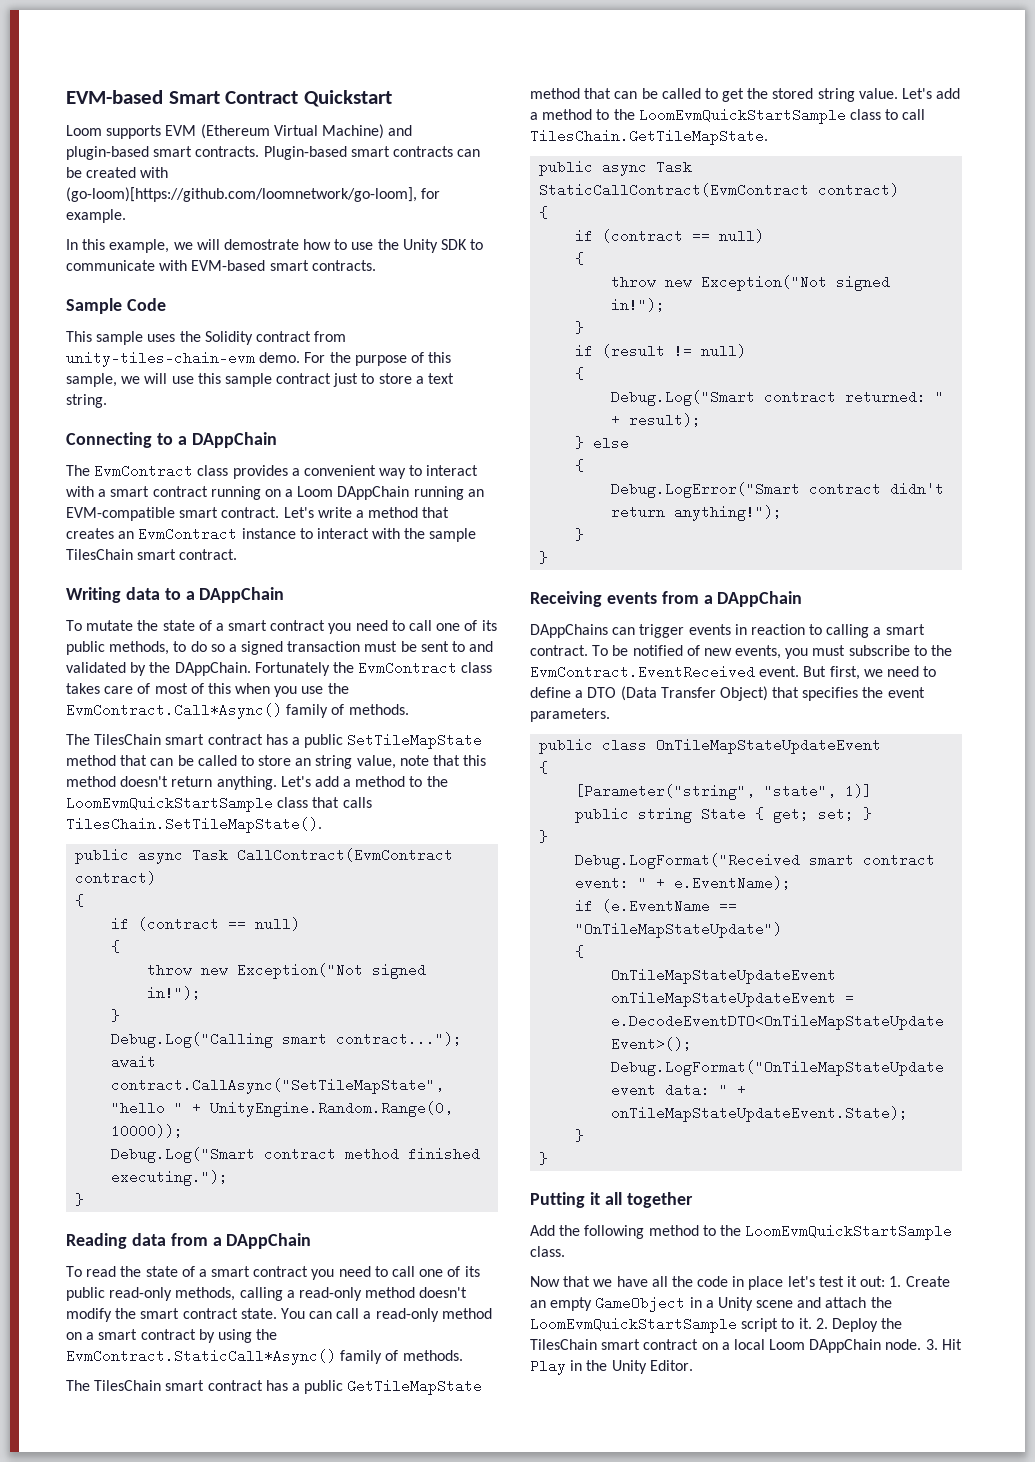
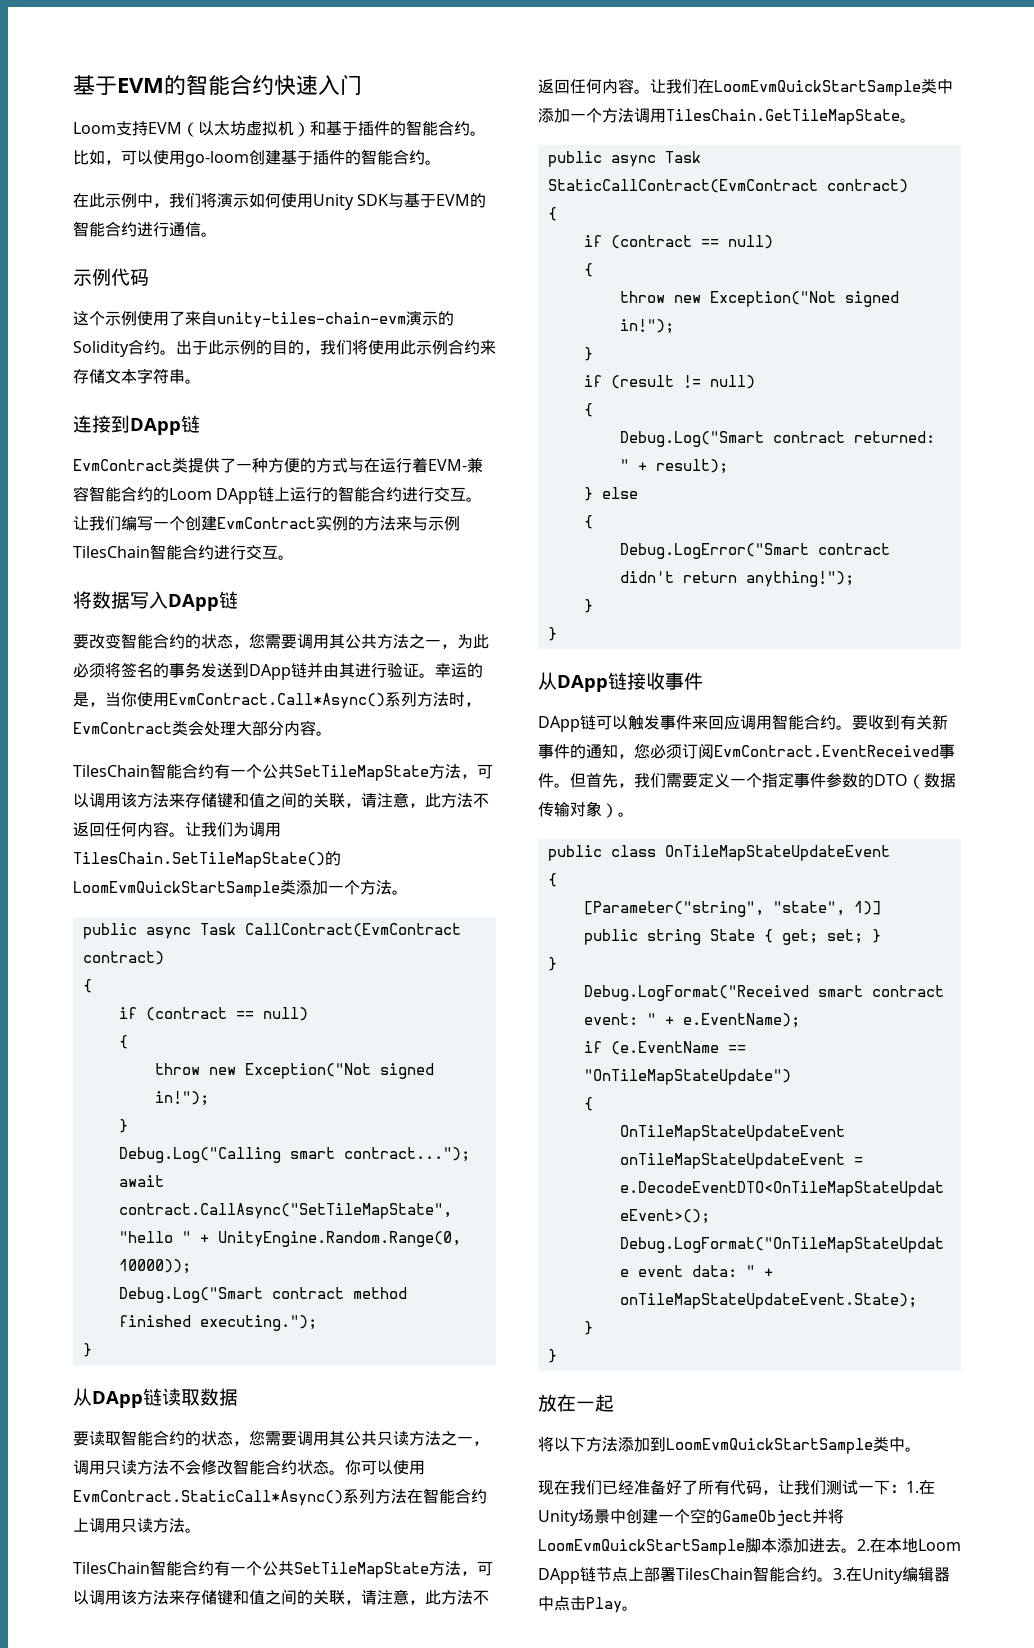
[66,90,393,107] [66,124,413,139] [66,146,481,160] [66,167,169,178] [66,187,441,202] [66,209,126,223] [66,239,484,253] [66,260,376,271] [66,298,166,314] [66,331,347,345] [66,351,452,367] [66,373,455,387] [66,394,107,408] [66,432,277,448] [66,464,479,479] [66,486,484,500] [66,507,450,521] [66,527,477,542] [66,549,238,560] [66,587,285,603] [66,620,497,634] [66,641,494,655] [66,661,493,676] [66,683,349,697] [66,703,409,719] [66,733,483,749] [66,755,487,769] [66,776,448,790] [66,796,372,812] [66,817,322,833] EVM-based Smart Contract Quickstart // Loom supports EVM (Ethereum Virtual Machine) and plugin-based smart contracts. Plugin-based smart contracts can be created with (go-loom)[https://github.com/loomnetwork/go-loom], for example. // In this example, we will demostrate how to use the Unity SDK to communicate with EVM-based smart contracts. // Sample Code // This sample uses the Solidity contract from unity-tiles-chain-evm demo. For the purpose of this sample, we will use this sample contract just to store a text string. // Connecting to a DAppChain // The EvmContract class provides a convenient way to interact with a smart contract running on a Loom DAppChain running an EVM-compatible smart contract. Let's write a method that creates an EvmContract instance to interact with the sample TilesChain smart contract. // Writing data to a DAppChain // To mutate the state of a smart contract you need to call one of its public methods, to do so a signed transaction must be sent to and validated by the DAppChain. Fortunately the EvmContract class takes care of most of this when you use the EvmContract.Call*Async() family of methods. // The TilesChain smart contract has a public SetTileMapState method that can be called to store an string value, note that this method doesn't return anything. Let's add a method to the LoomEvmQuickStartSample class that calls TilesChain.SetTileMapState(). -> [73,74,362,96] [73,120,486,137] [73,149,441,167] [73,192,487,210] [73,221,217,237] [73,268,149,286] [73,311,454,328] [73,339,496,357] [73,368,201,384] [73,415,200,435] [73,457,483,473] [73,486,483,504] [73,515,460,531] [73,544,294,560] [73,591,238,611] [73,633,489,649] [73,662,483,680] [73,692,481,709] [73,720,332,736] [73,763,493,781] [73,792,489,808] [73,821,281,837] [73,851,341,868] [73,879,408,897] 基于EVM的智能合约快速入门 // Loom支持EVM（以太坊虚拟机）和基于插件的智能合约。比如，可以使用go-loom创建基于插件的智能合约。 // 在此示例中，我们将演示如何使用Unity SDK与基于EVM的智能合约进行通信。 // 示例代码 // 这个示例使用了来自unity-tiles-chain-evm演示的Solidity合约。出于此示例的目的，我们将使用此示例合约来存储文本字符串。 // 连接到DApp链 // EvmContract类提供了一种方便的方式与在运行着EVM-兼容智能合约的Loom DApp链上运行的智能合约进行交互。让我们编写一个创建EvmContract实例的方法来与示例TilesChain智能合约进行交互。 // 将数据写入DApp链 // 要改变智能合约的状态，您需要调用其公共方法之一，为此必须将签名的事务发送到DApp链并由其进行验证。幸运的是，当你使用EvmContract.Call*Async()系列方法时，EvmContract类会处理大部分内容。 // TilesChain智能合约有一个公共SetTileMapState方法，可以调用该方法来存储键和值之间的关联，请注意，此方法不返回任何内容。让我们为调用TilesChain.SetTileMapState()的LoomEvmQuickStartSample类添加一个方法。
[66,1233,312,1249] [66,1266,480,1280] [66,1287,468,1301] [66,1308,492,1322] [66,1329,278,1343] [66,1349,463,1365] [66,1379,483,1395] [530,88,961,102] [530,108,926,124] [530,129,768,145] Reading data from a DAppChain // To read the state of a smart contract you need to call one of its public read-only methods, calling a read-only method doesn't modify the smart contract state. You can call a read-only method on a smart contract by using the EvmContract.StaticCall*Async() family of methods. // The TilesChain smart contract has a public GetTileMapState method that can be called to get the stored string value. Let's add a method to the LoomEvmQuickStartSample class to call TilesChain.GetTileMapState. -> [73,1388,238,1408] [73,1430,489,1446] [73,1459,425,1475] [73,1488,487,1506] [73,1518,201,1533] [73,1560,493,1578] [73,1589,489,1605] [538,78,953,96] [538,108,916,125] 从DApp链读取数据 // 要读取智能合约的状态，您需要调用其公共只读方法之一，调用只读方法不会修改智能合约状态。你可以使用EvmContract.StaticCall*Async()系列方法在智能合约上调用只读方法。 // TilesChain智能合约有一个公共SetTileMapState方法，可以调用该方法来存储键和值之间的关联，请注意，此方法不返回任何内容。让我们在LoomEvmQuickStartSample类中添加一个方法调用TilesChain.GetTileMapState。
[530,591,803,607] [530,624,925,638] [530,645,953,659] [530,665,937,680] [530,686,925,701] [530,708,610,722] Receiving events from a DAppChain // DAppChains can trigger events in reaction to calling a smart contract. To be notified of new events, you must subscribe to the EvmContract.EventReceived event. But first, we need to define a DTO (Data Transfer Object) that specifies the event parameters. -> [538,672,703,692] [538,714,948,732] [538,743,955,759] [538,772,956,789] [538,801,634,818] 从DApp链接收事件 // DApp链可以触发事件来回应调用智能合约。要收到有关新事件的通知，您必须订阅EvmContract.EventReceived事件。但首先，我们需要定义一个指定事件参数的DTO（数据传输对象）。
[530,1192,693,1208] [530,1224,953,1240] [530,1246,565,1257] [530,1276,950,1290] [530,1296,892,1312] [530,1317,903,1333] [530,1339,962,1353] [530,1359,693,1375] Putting it all together // Add the following method to the LoomEvmQuickStartSample class. // Now that we have all the code in place let's test it out: 1. Create an empty GameObject in a Unity scene and attach the LoomEvmQuickStartSample script to it. 2. Deploy the TilesChain smart contract on a local Loom DAppChain node. 3. Hit Play in the Unity Editor. -> [538,1394,614,1412] [538,1436,921,1454] [538,1479,935,1495] [538,1508,844,1526] [538,1538,961,1555] [538,1566,950,1584] [538,1596,638,1613] 放在一起 // 将以下方法添加到LoomEvmQuickStartSample类中。 // 现在我们已经准备好了所有代码，让我们测试一下：1.在Unity场景中创建一个空的GameObject并将LoomEvmQuickStartSample脚本添加进去。2.在本地Loom DApp链节点上部署TilesChain智能合约。3.在Unity编辑器中点击Play。

